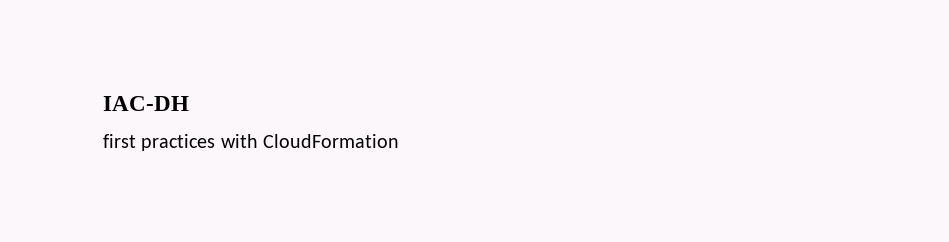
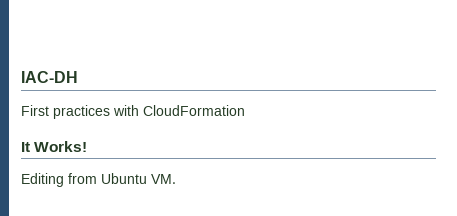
[103,134,136,148] first -> [21,105,49,116] First
(400, 141) none -> [21,141,88,152] [21,173,176,187] // It Works! // Editing from Ubuntu VM.

